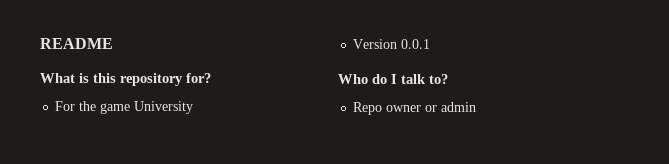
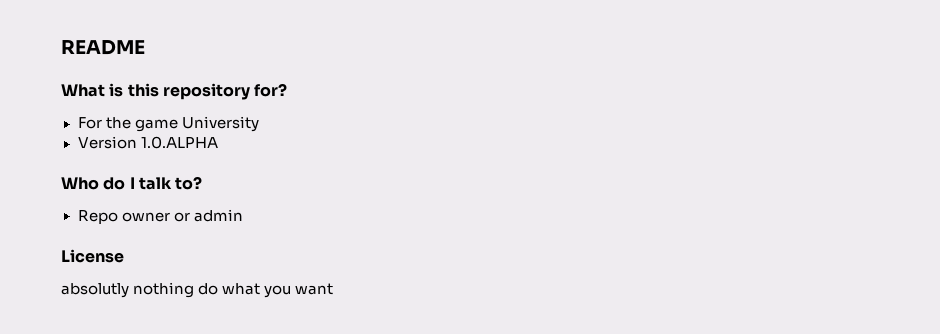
[401,39,431,49] 0.0.1 -> [140,136,218,149] 1.0.ALPHA
(477, 107) none -> [61,249,124,263] [61,282,334,298] // License // absolutly nothing do what you want

